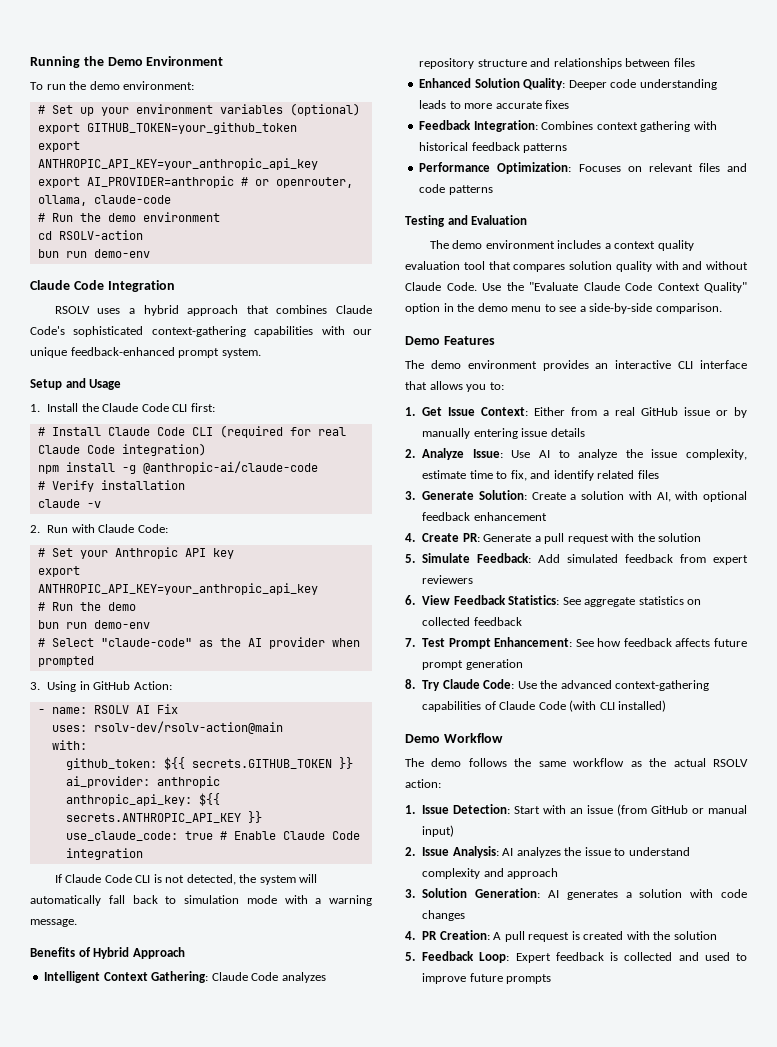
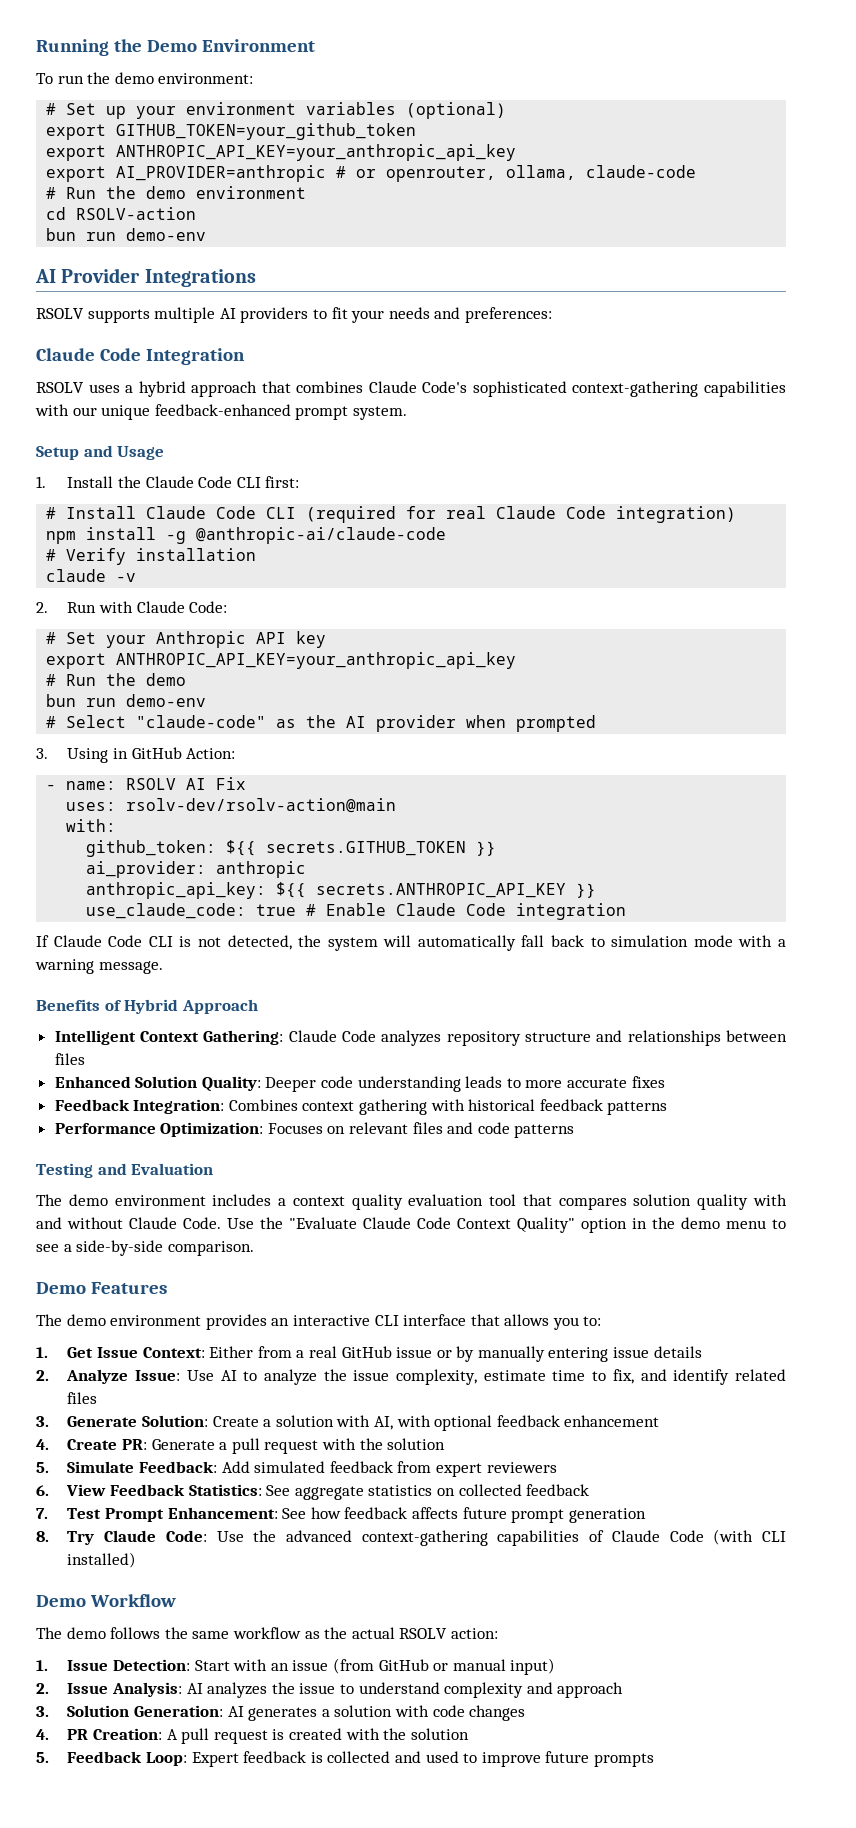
(150, 253) none -> [35,268,256,287] [36,307,552,323] // AI Provider Integrations // RSOLV supports multiple AI providers to fit your needs and preferences:

